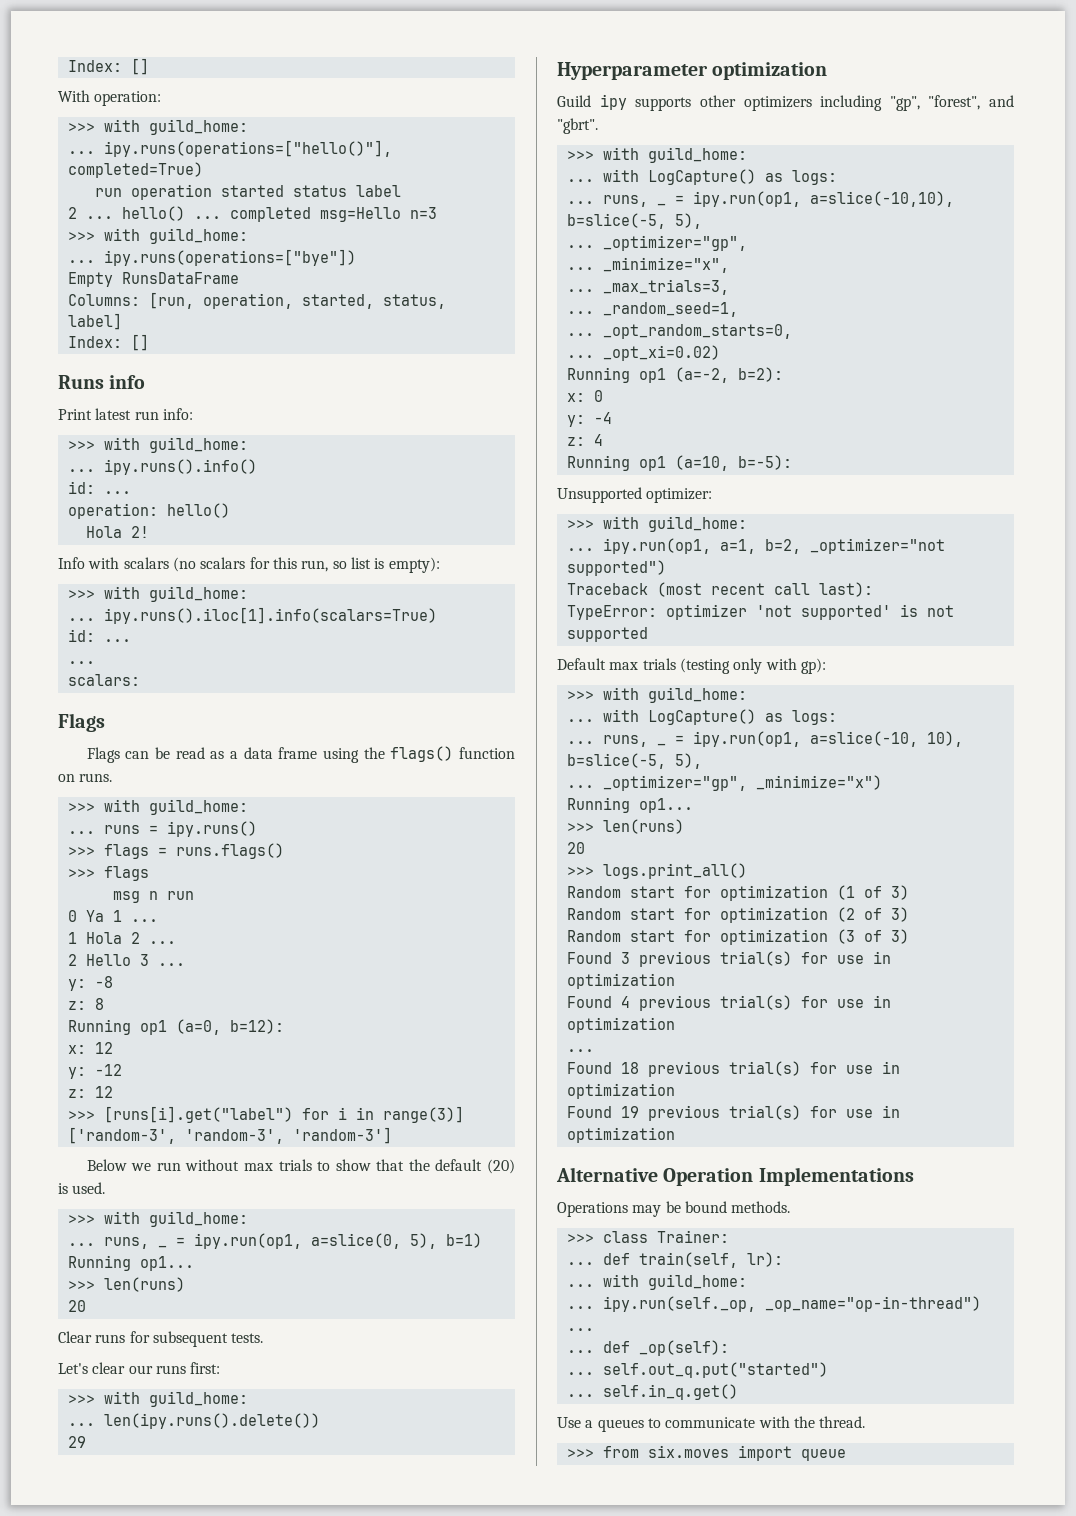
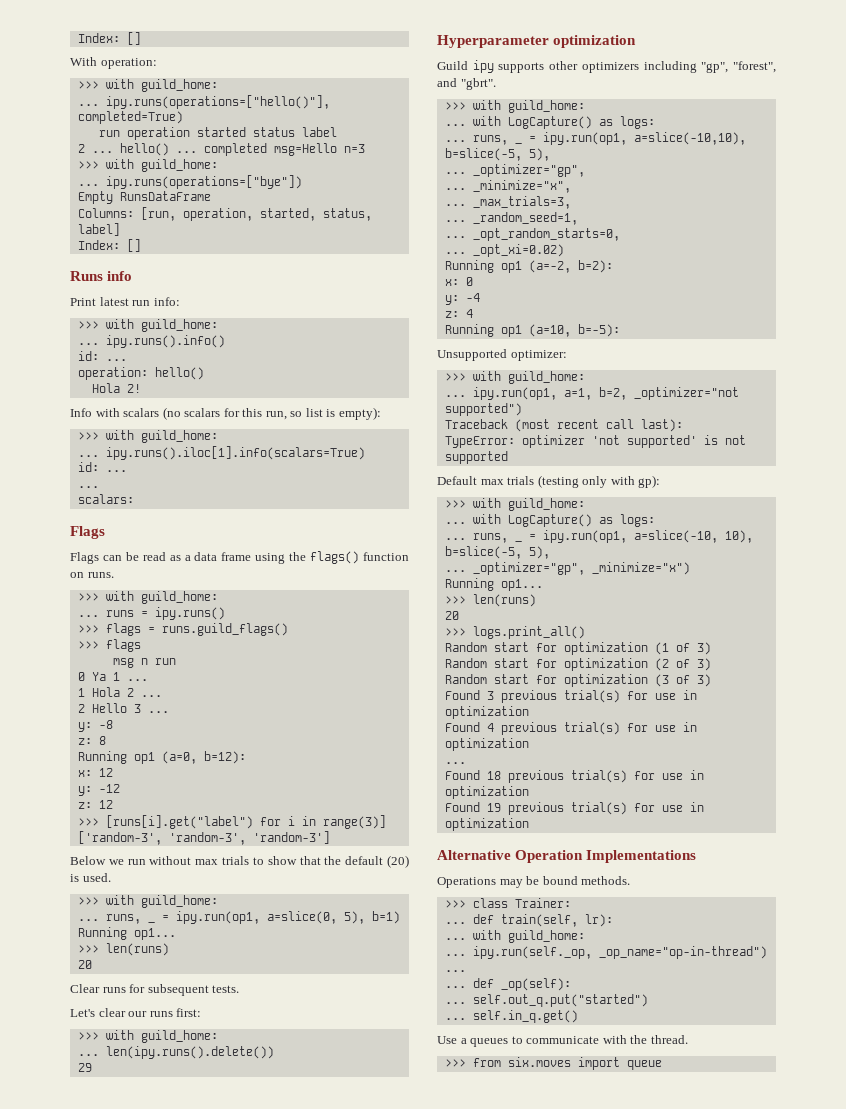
[175,843,284,859] runs.flags() -> [161,623,288,636] runs.guild_flags()

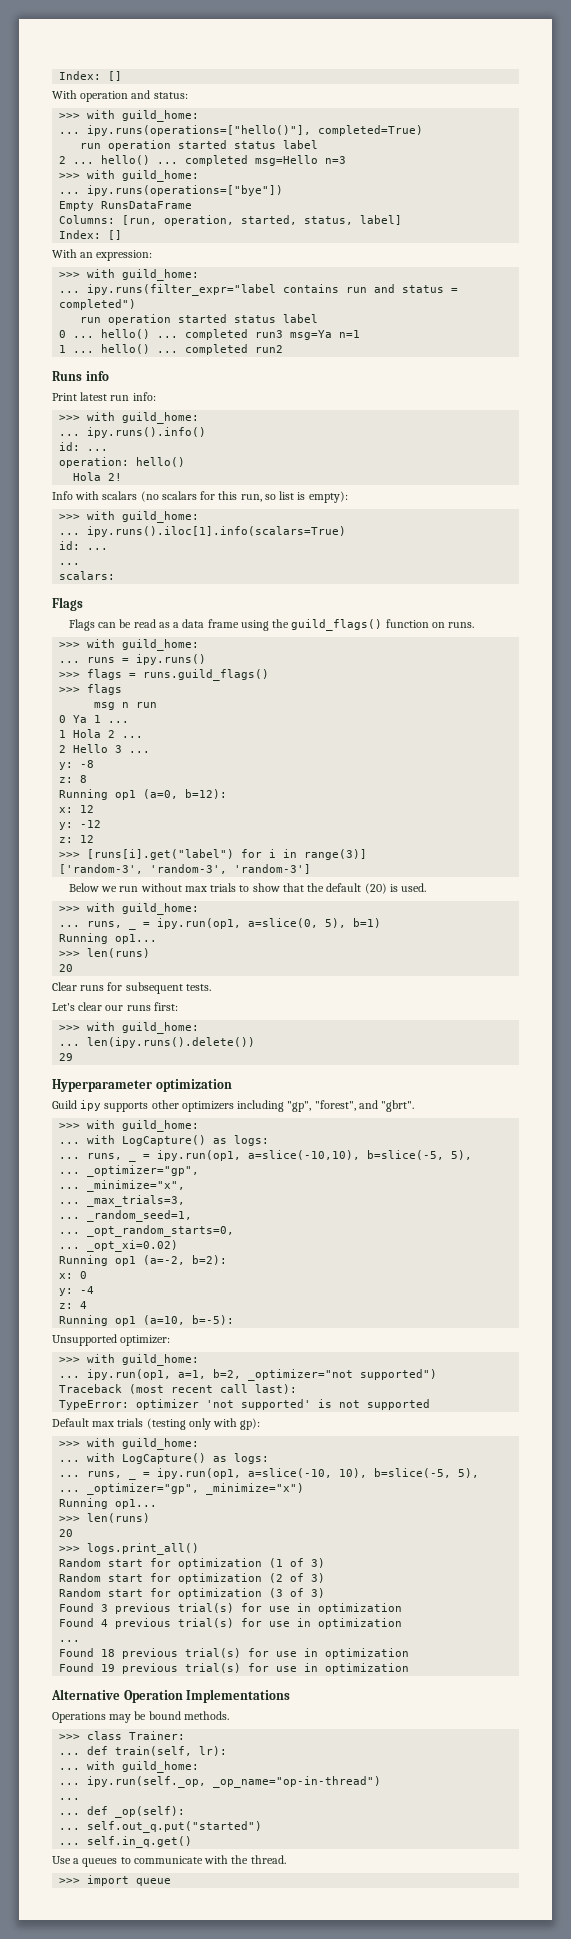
[77,32,141,45] [70,57,157,69] Index: [] // With operation: -> [59,71,123,81] [52,90,188,102] Index: [] // With operation and status:
(141, 245) none -> [52,249,153,261] [59,269,200,281] [59,284,459,296] [59,299,137,310] [80,314,319,325] [59,329,361,340] [59,344,284,355] // With an expression: // >>> with guild_home: // ... ipy.runs(filter_expr="label contains run and status = completed") // run operation started status label // 0 ... hello() ... completed run3 msg=Ya n=1 // 1 ... hello() ... completed run2
[310,551,360,564] flags() -> [291,619,383,631] guild_flags()
[472,1057,571,1067] from six.moves -> (81, 1881) none

